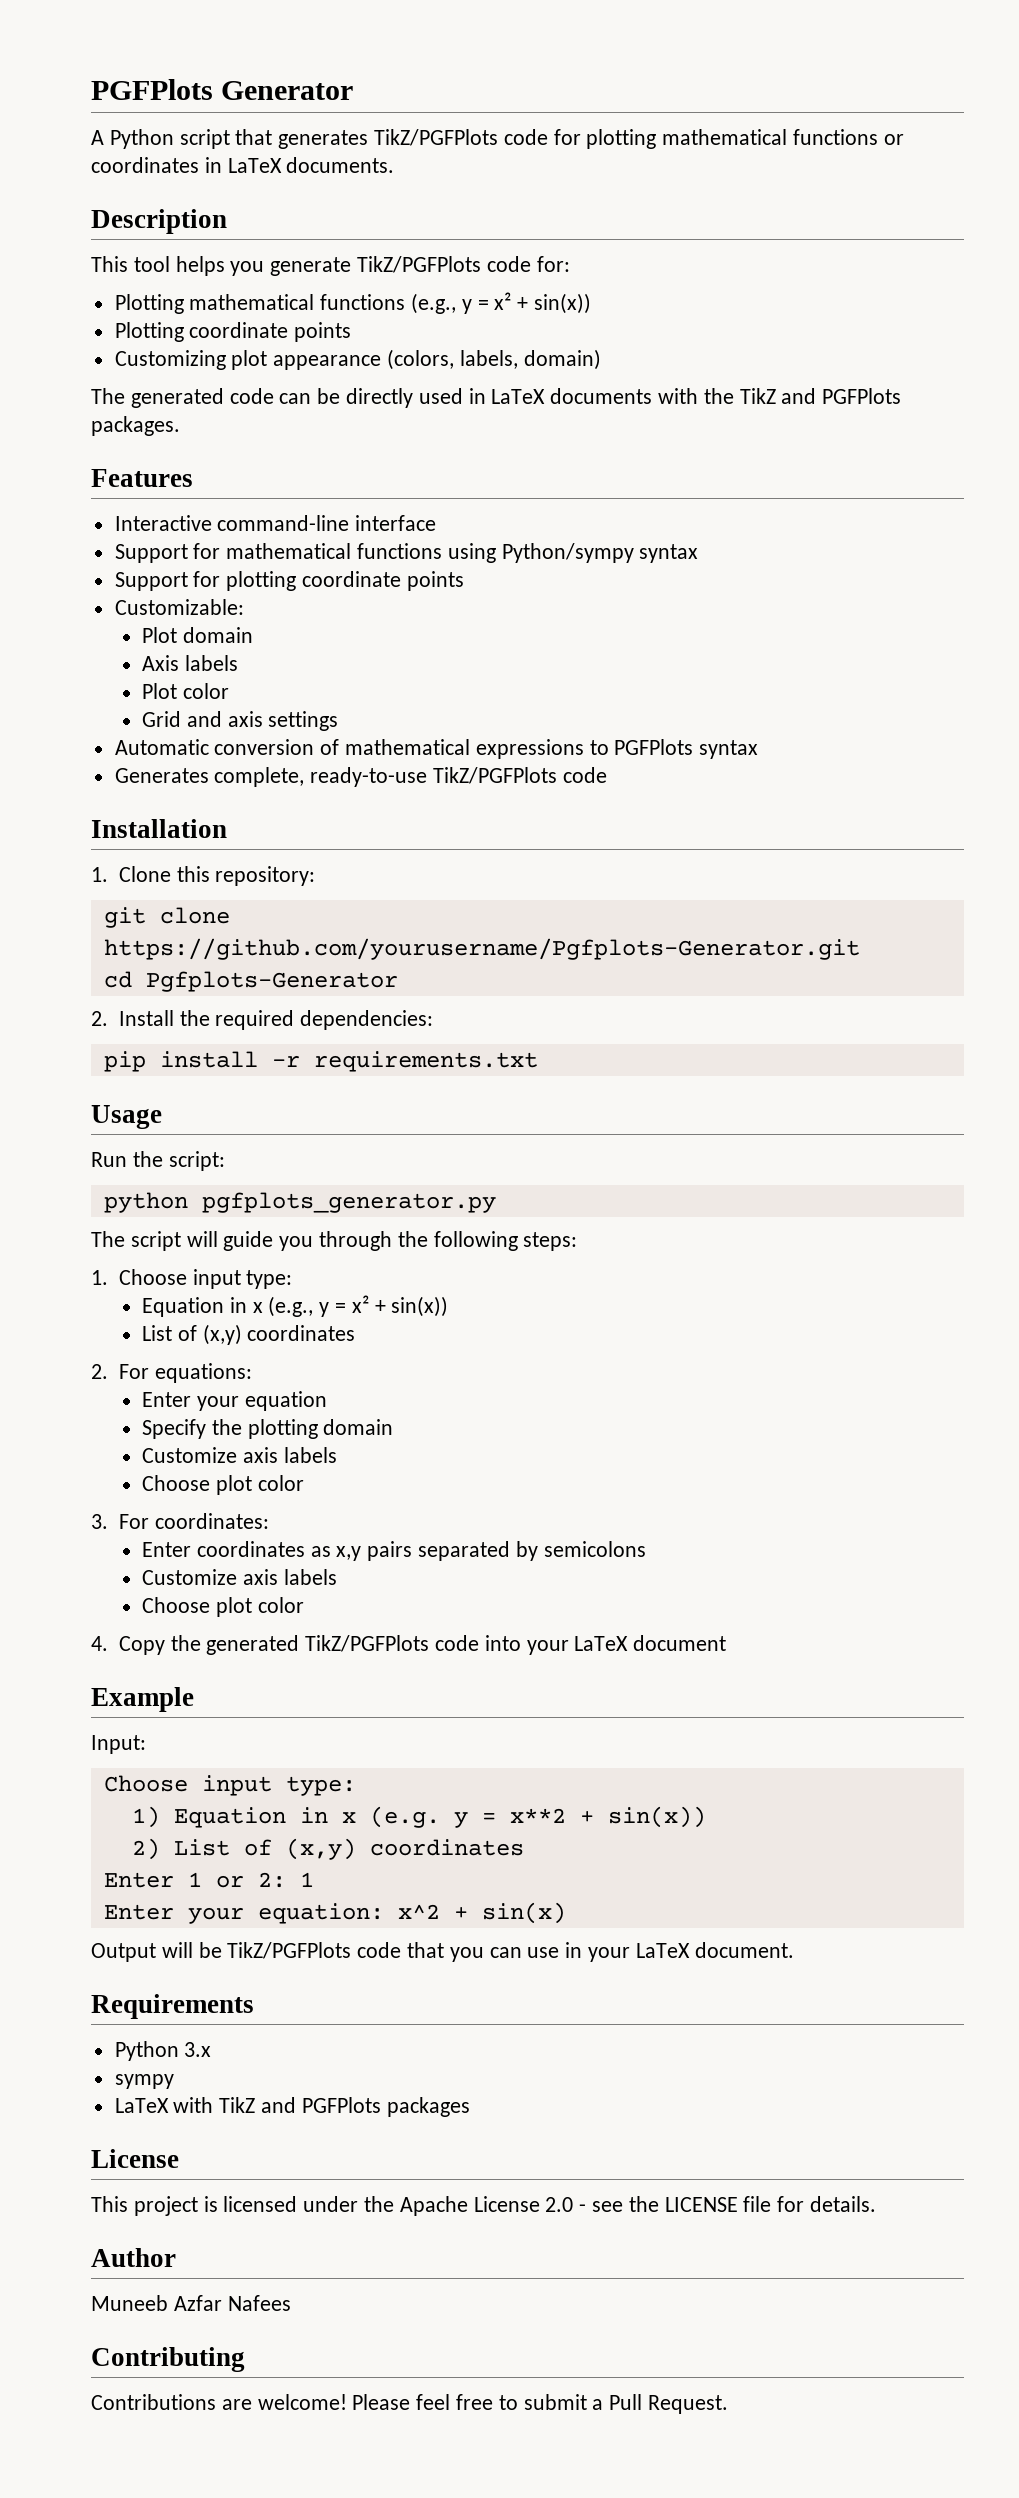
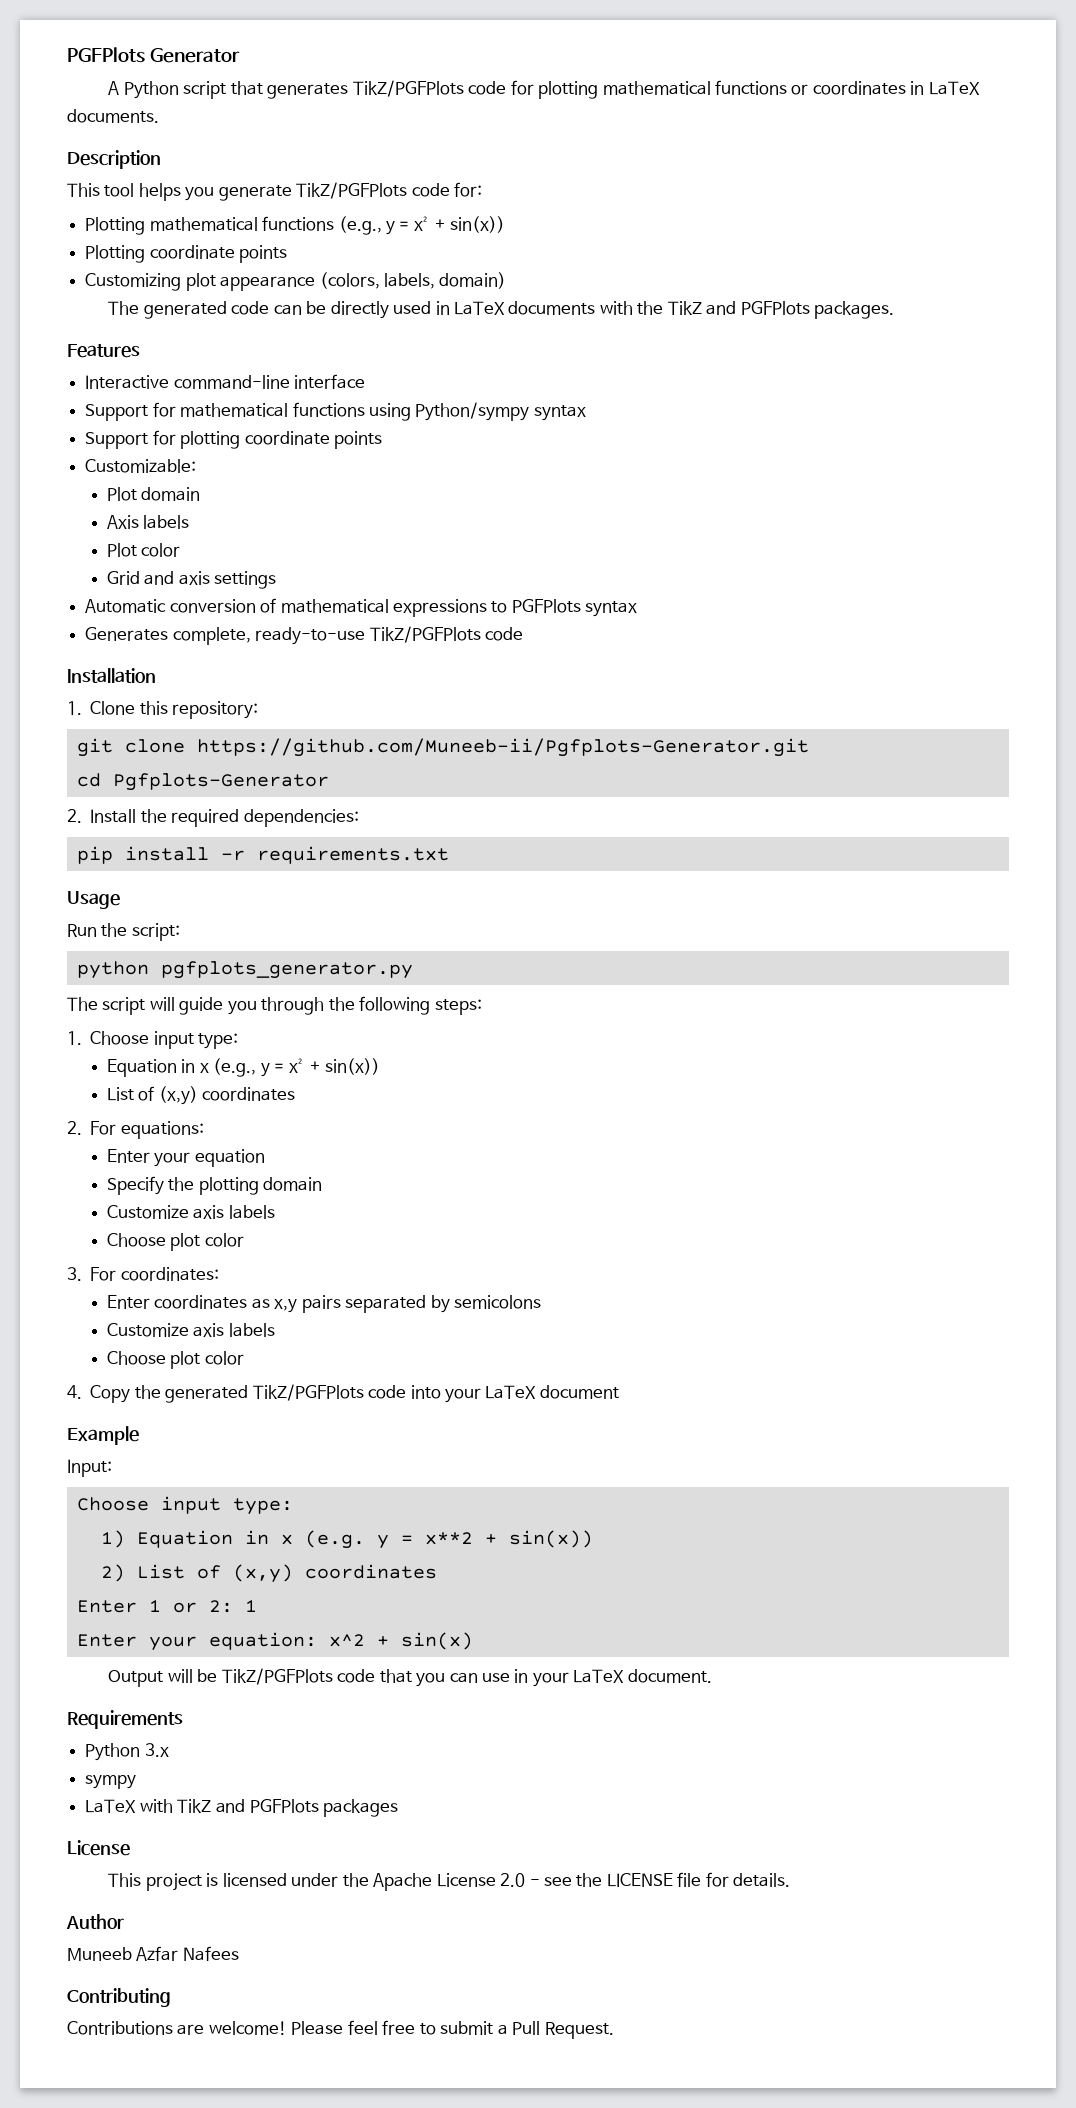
[103,938,860,960] https://github.com/yourusername/Pgfplots-Generator.git -> [196,738,809,757] https://github.com/Muneeb-ii/Pgfplots-Generator.git

